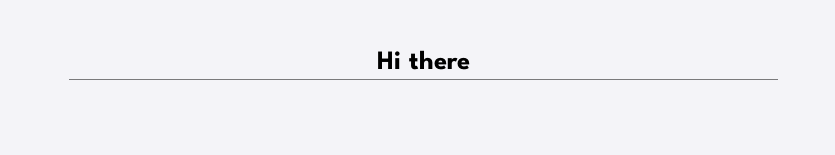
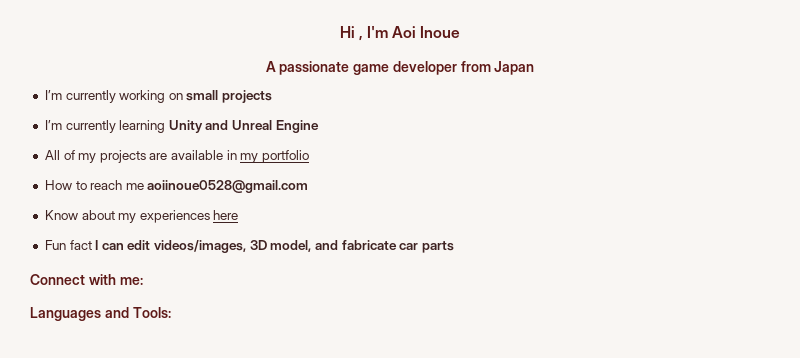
[408,50,470,70] there -> [358,26,461,41] [265,61,535,75] [44,90,273,103] [44,120,319,133] [44,150,310,163] [44,180,309,193] [44,210,239,223] [44,240,454,253] [30,274,143,285] [30,307,171,321] , I'm Aoi Inoue // A passionate game developer from Japan // I’m currently working on small projects // I’m currently learning Unity and Unreal Engine // All of my projects are available in my portfolio // How to reach me aoiinoue0528@gmail.com // Know about my experiences here // Fun fact I can edit videos/images, 3D model, and fabricate car parts // Connect with me: // Languages and Tools:

